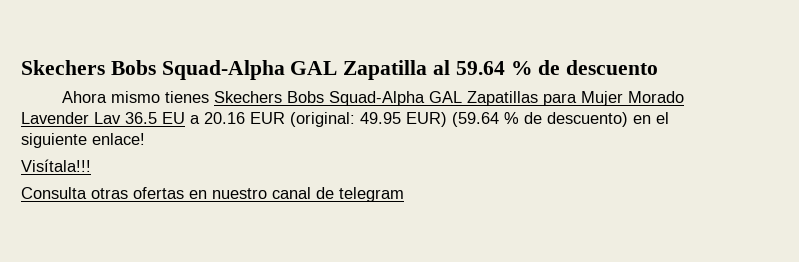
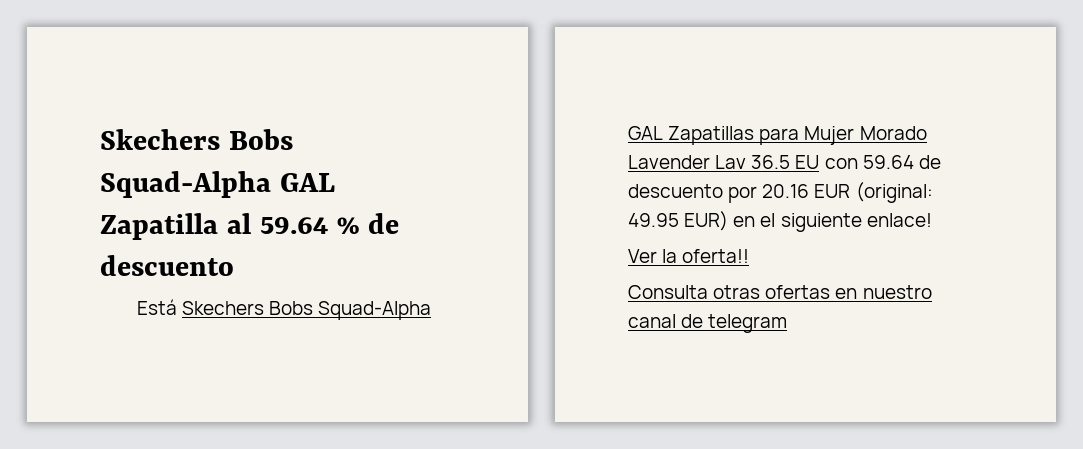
[62,91,210,103] Ahora mismo tienes -> [136,299,177,315] Está
[190,115,200,124] a -> [824,155,941,169] [628,184,758,203] con 59.64 de descuento por
[452,112,628,127] (59.64 % de descuento) -> (729, 221) none
[21,159,91,172] Visítala!!! -> [628,249,750,263] Ver la oferta!!

